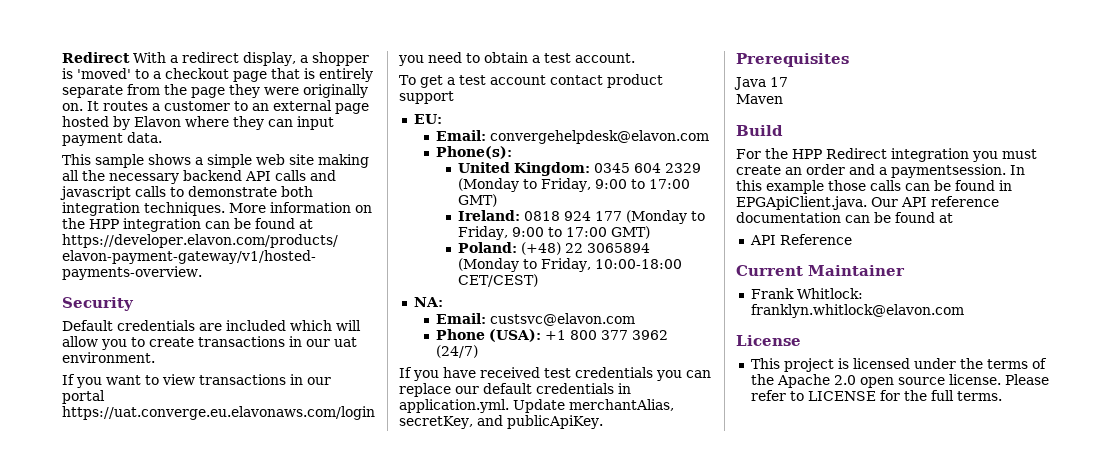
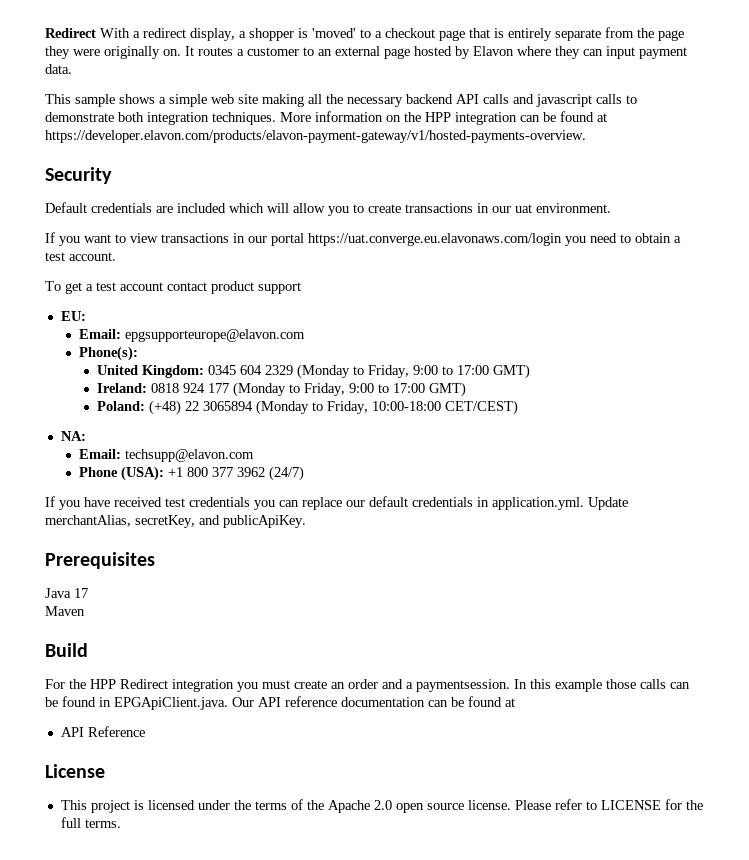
[489,130,709,144] convergehelpdesk@elavon.com -> [125,329,306,342] epgsupporteurope@elavon.com
[489,313,635,326] custsvc@elavon.com -> [125,449,255,462] techsupp@elavon.com
[736,265,905,276] [750,288,863,299] [750,304,964,318] // Current Maintainer // Frank Whitlock: franklyn.whitlock@elavon.com -> (145, 731) none

